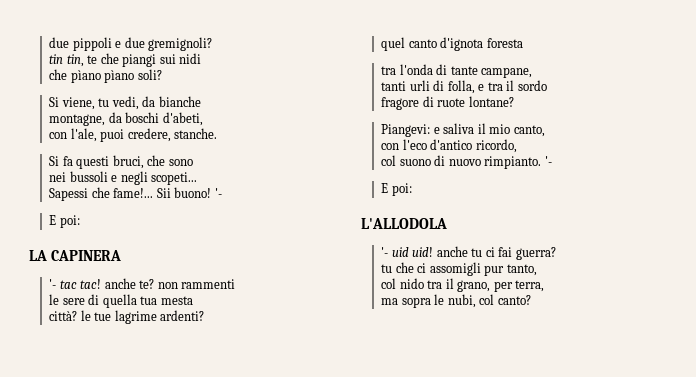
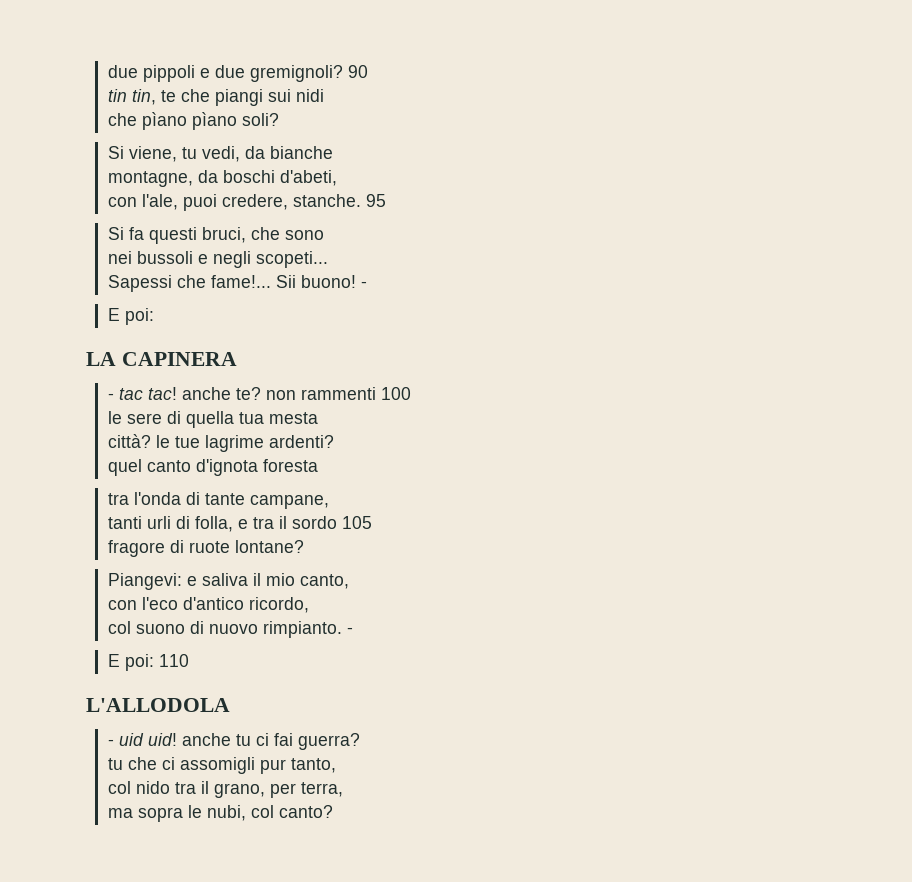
(213, 44) none -> [347,65,368,78] 90
(218, 133) none -> [365,194,386,207] 95
[214,188,222,198] '- -> [360,281,367,288] -
[49,279,57,289] '- -> [107,393,114,400] -
(236, 284) none -> [380,387,411,400] 100
(547, 85) none -> [341,516,372,529] 105
[544,156,552,166] [381,183,412,196] '- // E poi: -> [346,627,353,634] [107,654,189,671] - // E poi: 110
[381,247,389,257] '- -> [107,739,114,746] -

